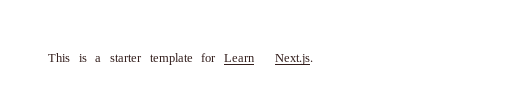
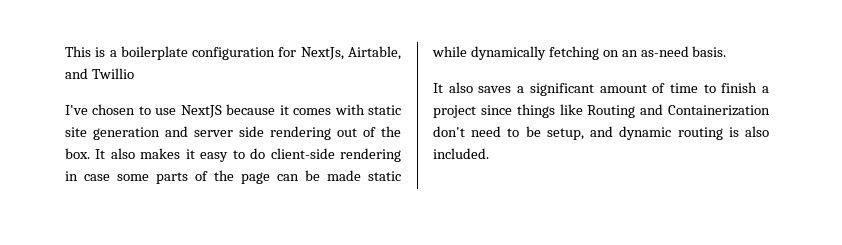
[110,53,313,65] starter template for Learn Next.js. -> [120,46,401,60] [65,68,134,79] [65,104,402,118] [65,126,401,140] [65,148,402,162] [65,170,401,184] [432,46,727,60] [433,82,769,96] [433,104,770,118] [433,126,769,140] [433,148,489,159] boilerplate configuration for NextJs, Airtable, and Twillio // I've chosen to use NextJS because it comes with static site generation and server side rendering out of the box. It also makes it easy to do client-side rendering in case some parts of the page can be made static while dynamically fetching on an as-need basis. // It also saves a significant amount of time to finish a project since things like Routing and Containerization don't need to be setup, and dynamic routing is also included.

